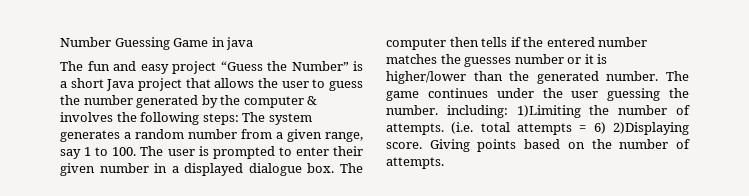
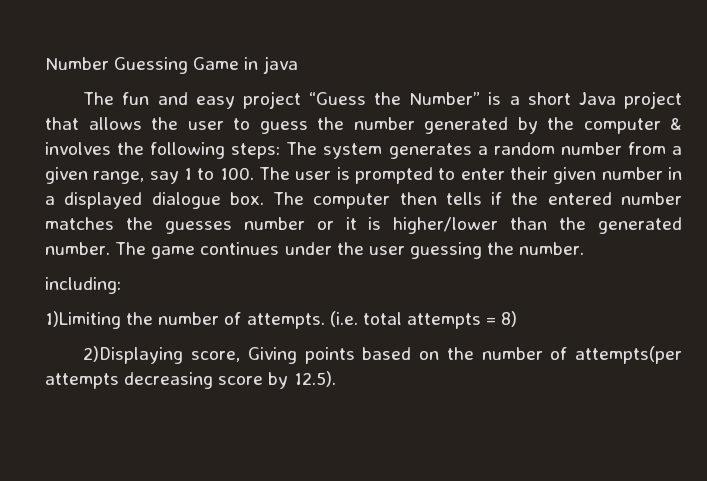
(438, 110) none -> (585, 248) //
(508, 111) none -> (121, 285) //
[593,122,689,135] [386,142,422,149] 6) 2)Displaying score. -> [501,311,518,327] [83,346,241,364] 8) // 2)Displaying score,
[386,157,444,169] attempts. -> [575,346,683,364] [45,371,336,389] attempts(per attempts decreasing score by 12.5).

